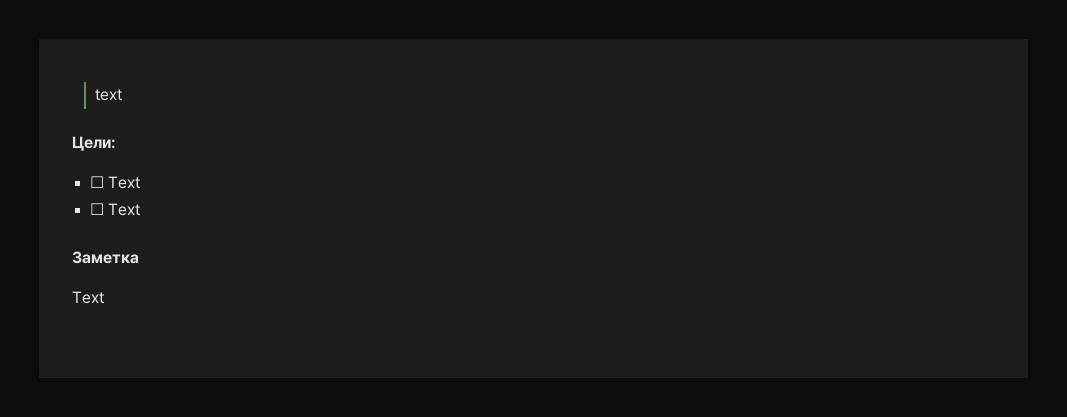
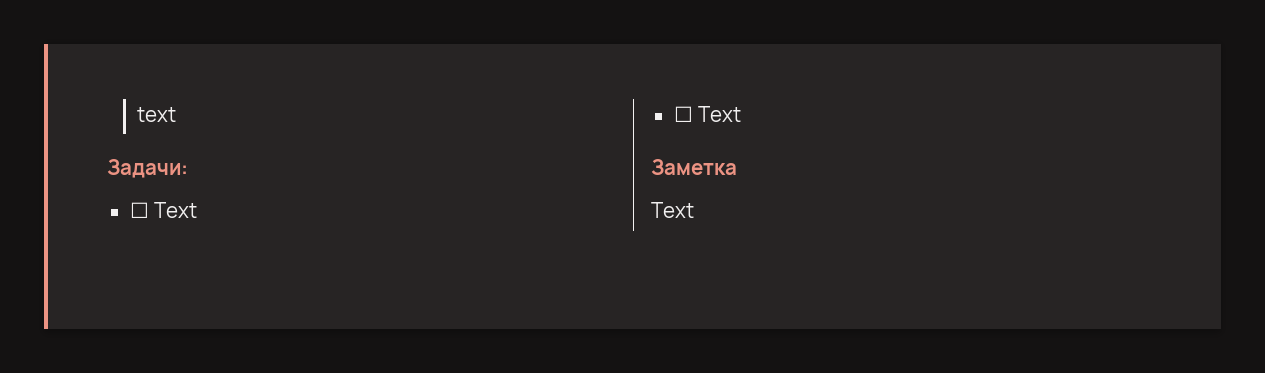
[72,136,116,151] Цели: -> [107,159,188,178] Задачи:

